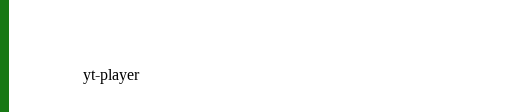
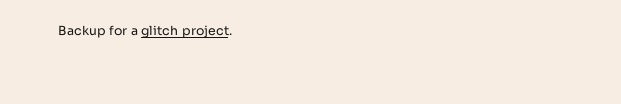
[83,69,140,84] yt-player -> [58,25,232,38] Backup for a glitch project.

